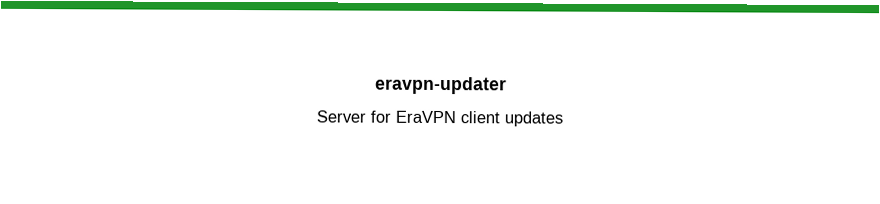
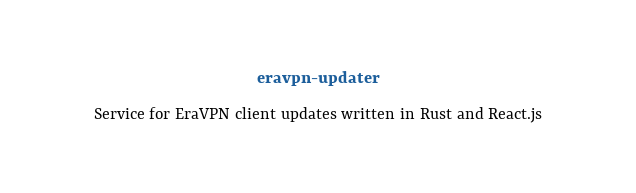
[316,110,366,123] Server -> [93,108,145,119] Service
(563, 119) none -> [341,107,543,123] written in Rust and React.js

